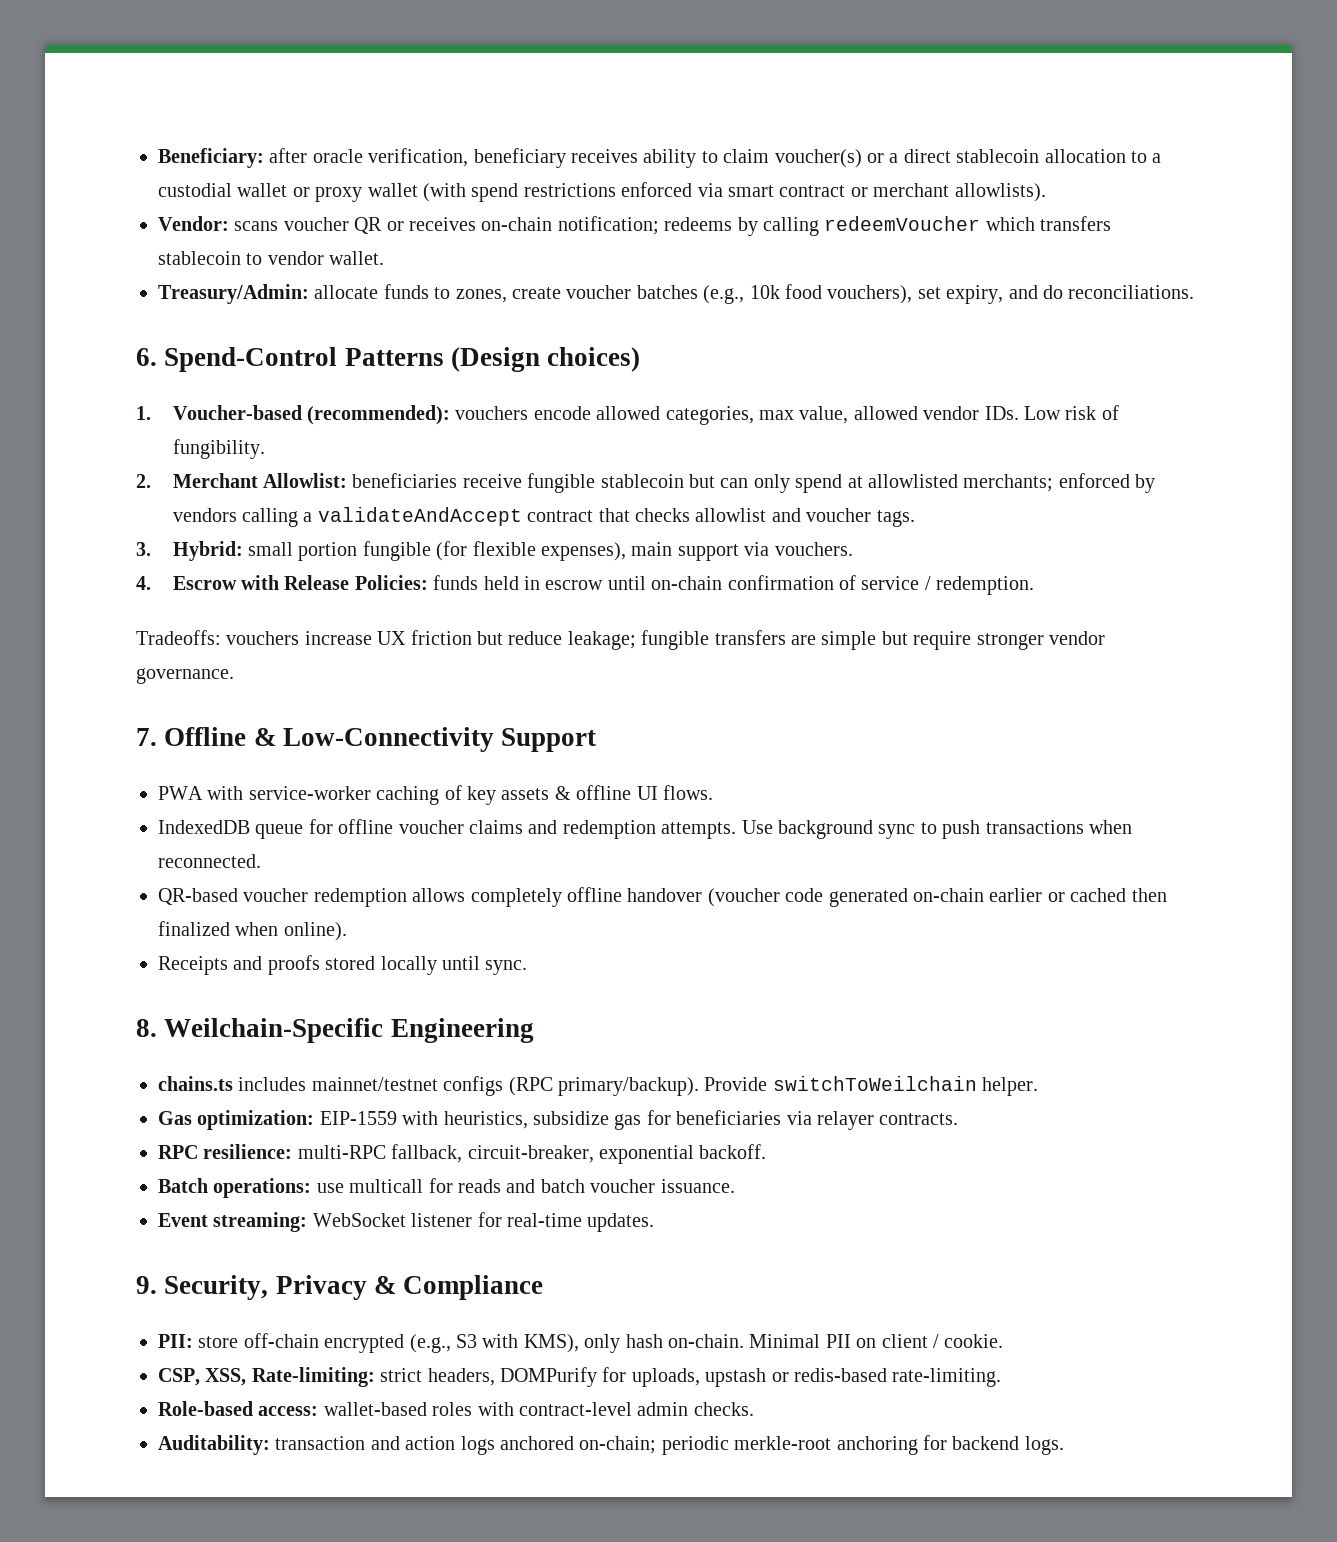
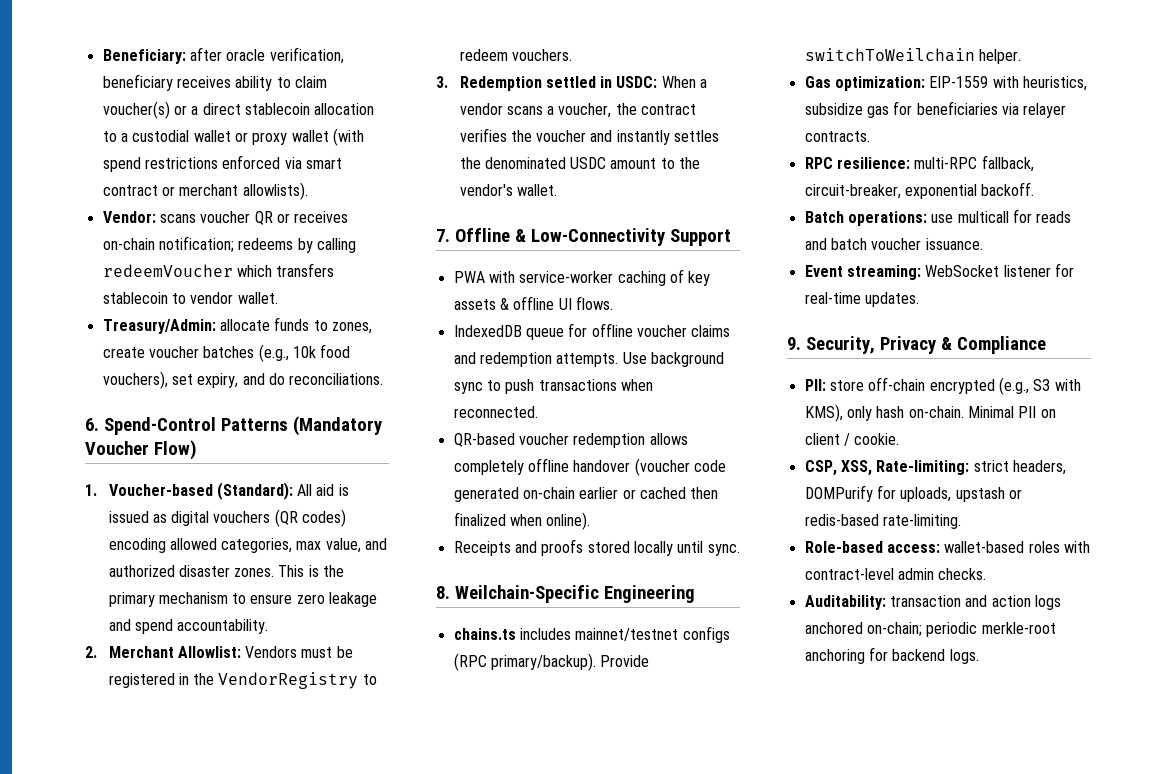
[450,347,641,372] (Design choices) -> [292,416,382,436] [85,440,197,460] (Mandatory Voucher Flow)
[306,405,1119,425] [172,439,265,459] [136,473,1156,493] [172,507,915,527] [136,541,853,561] [136,575,1035,595] [136,630,1105,650] [136,668,234,684] (recommended): vouchers encode allowed categories, max value, allowed vendor IDs. Low risk of fungibility. // 2. Merchant Allowlist: beneficiaries receive fungible stablecoin but can only spend at allowlisted merchants; enforced by vendors calling a validateAndAccept contract that checks allowlist and voucher tags. // 3. Hybrid: small portion fungible (for flexible expenses), main support via vouchers. // 4. Escrow with Release Policies: funds held in escrow until on-chain confirmation of service / redemption. // Tradeoffs: vouchers increase UX friction but reduce leakage; fungible transfers are simple but require stronger vendor governance. -> [216,482,349,500] [108,509,347,527] [108,538,388,553] [108,565,345,577] [108,592,378,607] [108,619,269,634] [85,646,353,658] [108,672,377,689] [459,49,572,61] [436,76,708,91] [459,103,697,118] [459,128,720,145] [459,157,701,169] [459,184,557,196] (Standard): All aid is issued as digital vouchers (QR codes) encoding allowed categories, max value, and authorized disaster zones. This is the primary mechanism to ensure zero leakage and spend accountability. // 2. Merchant Allowlist: Vendors must be registered in the VendorRegistry to redeem vouchers. // 3. Redemption settled in USDC: When a vendor scans a voucher, the contract verifies the voucher and instantly settles the denominated USDC amount to the vendor's wallet.

